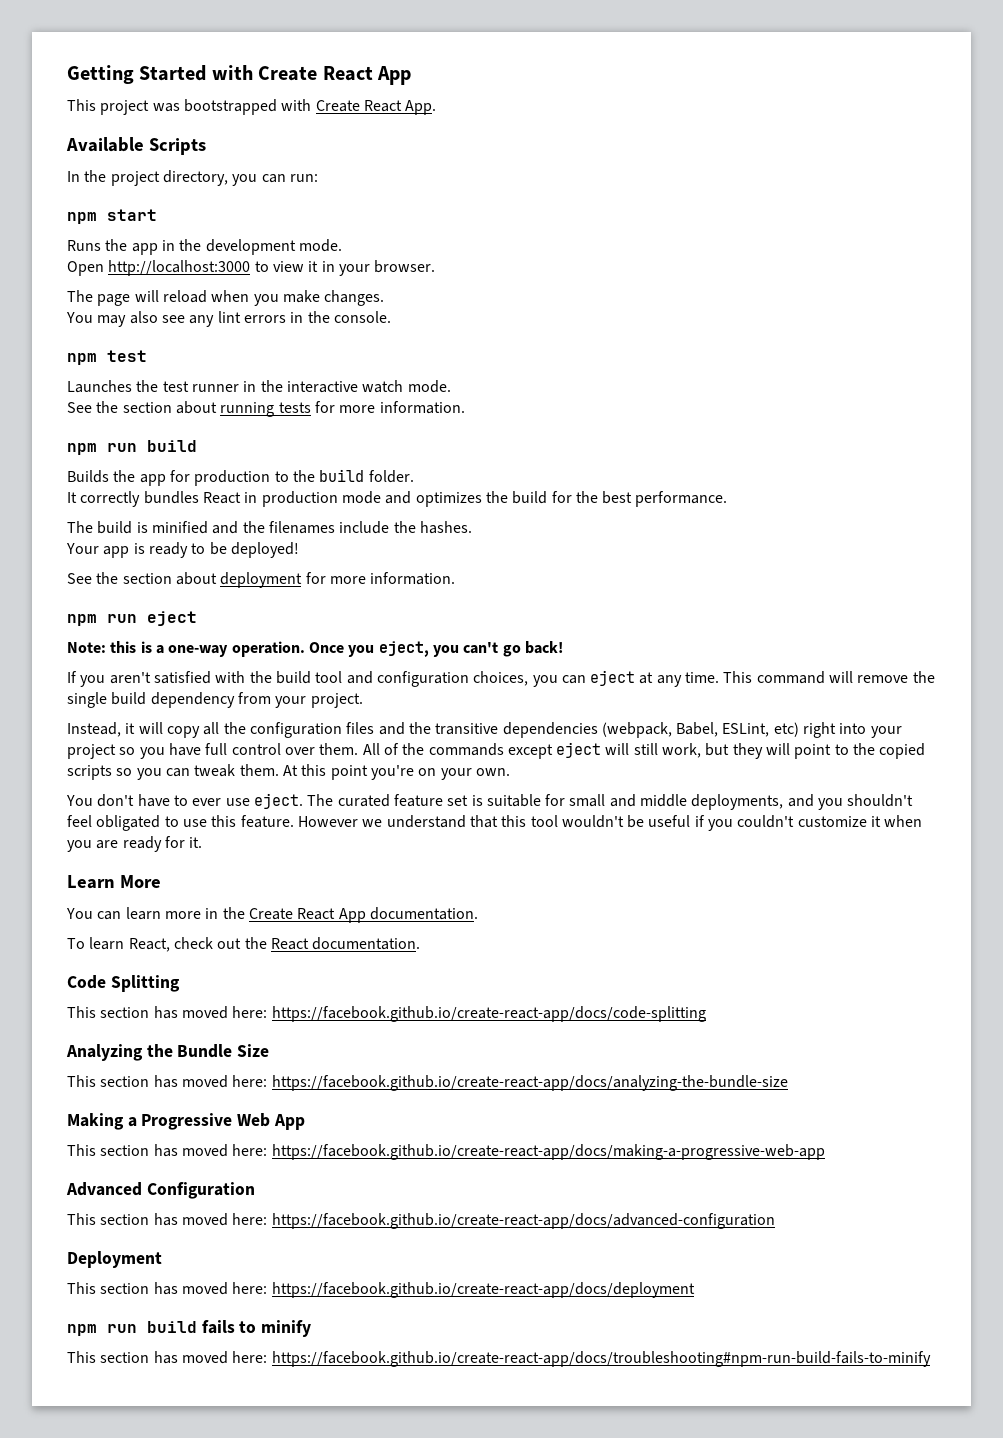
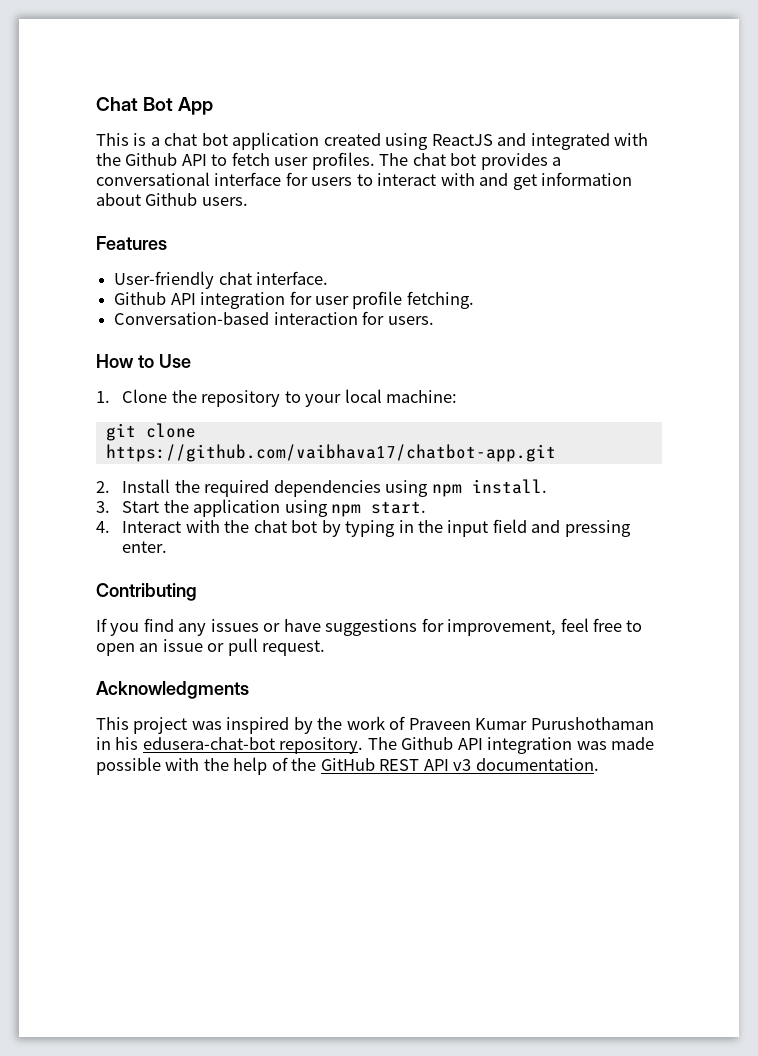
[67,65,411,85] [67,99,437,115] [66,137,206,155] [67,170,318,186] [67,209,157,224] [67,239,342,255] [67,260,436,276] [67,290,385,306] [66,311,391,327] [67,350,147,365] [67,380,451,393] [67,401,465,417] [67,440,197,455] [67,469,414,486] [67,491,728,507] [67,521,472,534] [66,542,299,558] [67,572,456,588] [67,611,197,626] [67,641,563,657] [67,670,935,687] [67,692,363,708] [67,722,902,738] [67,742,926,759] [67,764,510,780] [66,793,914,810] [67,815,923,831] [67,836,203,852] [67,875,161,889] [66,907,478,923] [67,937,421,952] [67,975,180,992] [67,1006,706,1022] [66,1044,270,1061] [67,1075,788,1091] [67,1113,305,1130] [67,1144,825,1160] [66,1182,255,1199] [67,1213,775,1229] [67,1251,162,1268] [67,1282,695,1298] [67,1320,312,1337] [67,1351,931,1367] Getting Started with Create React App // This project was bootstrapped with Create React App. // Available Scripts // In the project directory, you can run: // npm start // Runs the app in the development mode. // Open http://localhost:3000 to view it in your browser. // The page will reload when you make changes. // You may also see any lint errors in the console. // npm test // Launches the test runner in the interactive watch mode. // See the section about running tests for more information. // npm run build // Builds the app for production to the build folder. // It correctly bundles React in production mode and optimizes the build for the best performance. // The build is minified and the filenames include the hashes. // Your app is ready to be deployed! // See the section about deployment for more information. // npm run eject // Note: this is a one-way operation. Once you eject, you can't go back! // If you aren't satisfied with the build tool and configuration choices, you can eject at any time. This command will remove the single build dependency from your project. // Instead, it will copy all the configuration files and the transitive dependencies (webpack, Babel, ESLint, etc) right into your project so you have full control over them. All of the commands except eject will still work, but they will point to the copied scripts so you can tweak them. At this point you're on your own. // You don't have to ever use eject. The curated feature set is suitable for small and middle deployments, and you shouldn't feel obligated to use this feature. However we understand that this tool wouldn't be useful if you couldn't customize it when you are ready for it. // Learn More // You can learn more in the Create React App documentation. // To learn React, check out the React documentation. // Code Splitting // This section has moved here: https://facebook.github.io/create-react-app/docs/code-splitting // Analyzing the Bundle Size // This section has moved here: https://facebook.github.io/create-react-app/docs/analyzing-the-bundle-size // Making a Progressive Web App // This section has moved here: https://facebook.github.io/create-react-app/docs/making-a-progressive-web-app // Advanced Configuration // This section has moved here: https://facebook.github.io/create-react-app/docs/advanced-configuration // Deployment // This section has moved here: https://facebook.github.io/create-react-app/docs/deployment // npm run build fails to minify // This section has moved here: https://facebook.github.io/create-react-app/docs/troubleshooting#npm-run-build-fails-to-minify -> [96,97,214,115] [96,132,649,150] [96,152,562,170] [96,172,633,190] [96,193,248,206] [96,236,167,250] [114,271,329,289] [114,291,474,309] [114,311,434,325] [96,354,191,368] [96,389,458,407] [105,423,196,441] [105,444,556,462] [96,479,547,497] [96,499,427,517] [96,519,631,537] [122,541,168,553] [96,583,197,601] [96,618,643,636] [96,638,326,656] [96,681,249,699] [96,716,654,734] [96,737,655,754] [96,757,599,775] Chat Bot App // This is a chat bot application created using ReactJS and integrated with the Github API to fetch user profiles. The chat bot provides a conversational interface for users to interact with and get information about Github users. // Features // User-friendly chat interface. // Github API integration for user profile fetching. // Conversation-based interaction for users. // How to Use // 1. Clone the repository to your local machine: // git clone https://github.com/vaibhava17/chatbot-app.git // 2. Install the required dependencies using npm install. // 3. Start the application using npm start. // 4. Interact with the chat bot by typing in the input field and pressing enter. // Contributing // If you find any issues or have suggestions for improvement, feel free to open an issue or pull request. // Acknowledgments // This project was inspired by the work of Praveen Kumar Purushothaman in his edusera-chat-bot repository. The Github API integration was made possible with the help of the GitHub REST API v3 documentation.

